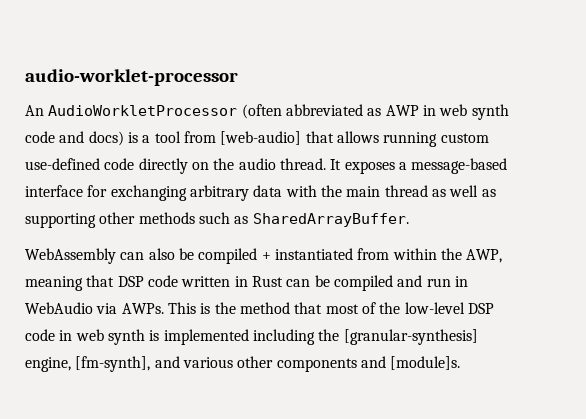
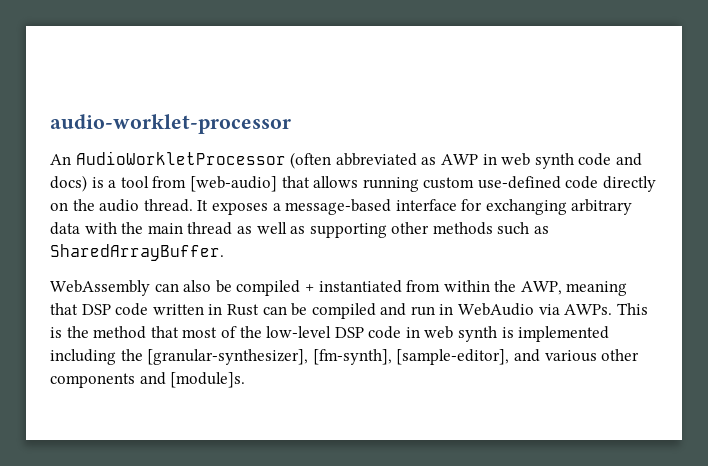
[343,329,478,345] [25,356,151,372] [granular-synthesis] engine, [fm-synth], -> [147,349,510,365] [granular-synthesizer], [fm-synth], [sample-editor],

